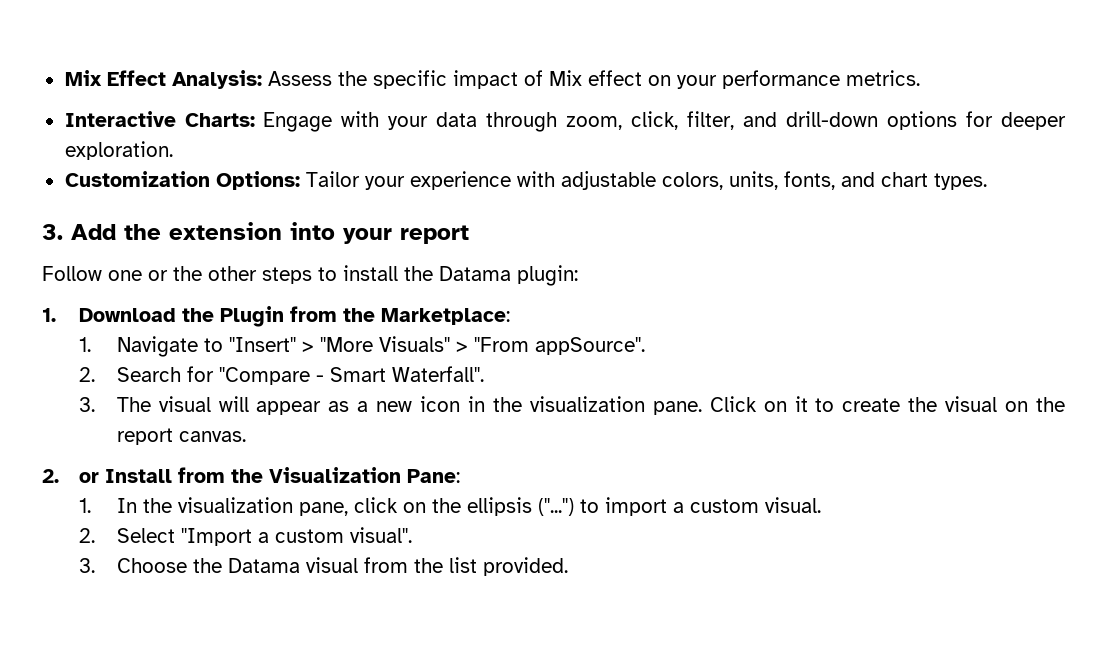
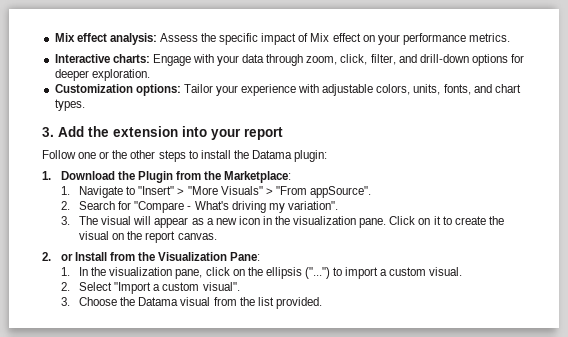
[64,70,262,89] Mix Effect Analysis: -> [54,33,157,45] Mix effect analysis:
[184,113,255,127] Charts: -> [112,54,150,63] charts:
[215,171,300,190] Options: -> [135,84,181,96] options:
[329,366,484,382] Smart Waterfall". -> [194,201,338,213] What's driving my variation".

